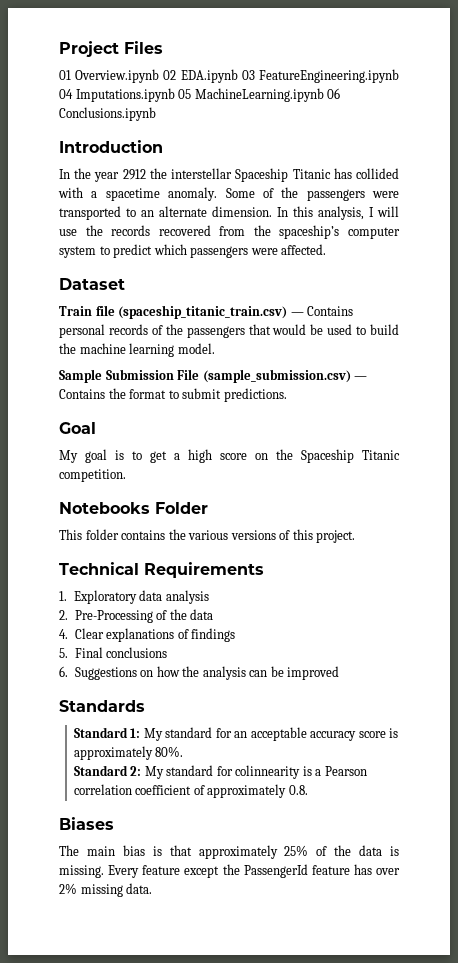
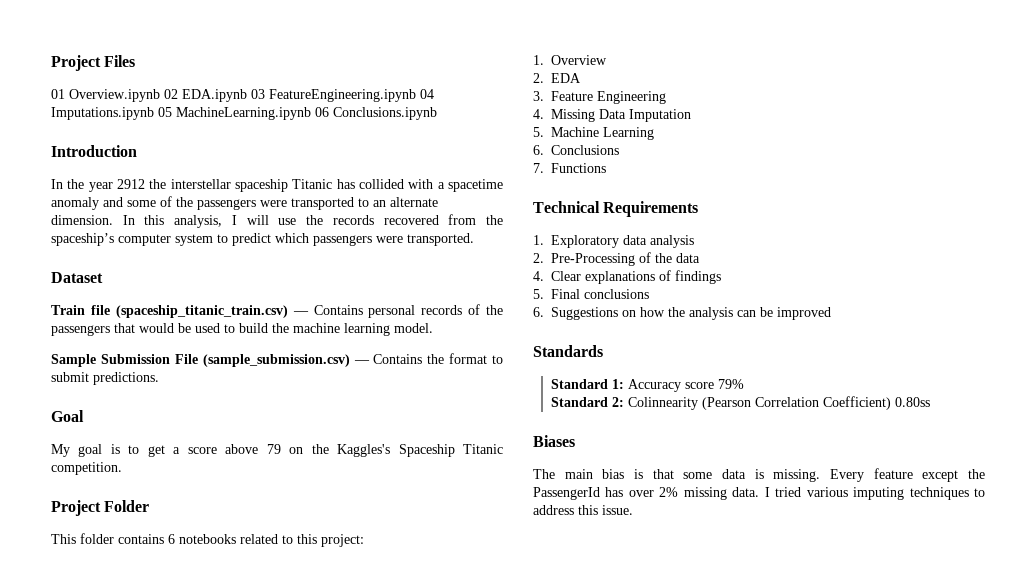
[235,168,289,182] Spaceship -> [235,179,288,192] spaceship
[168,187,255,201] anomaly. Some -> [51,197,156,210] anomaly and some
[281,244,327,255] affected. -> [407,233,474,246] transported.
[188,449,247,463] high score -> [187,444,281,454] score above 79
(293, 454) none -> [337,444,391,457] Kaggles's
[59,502,150,514] Notebooks -> [51,500,101,516] Project
[168,529,356,543] the various versions of this project. -> [168,534,364,547] [533,55,607,65] [533,73,581,83] [533,91,666,104] [533,109,691,122] [533,127,654,140] [533,145,619,155] [533,163,606,173] 6 notebooks related to this project: // 1. Overview // 2. EDA // 3. Feature Engineering // 4. Missing Data Imputation // 5. Machine Learning // 6. Conclusions // 7. Functions
[143,727,399,741] [73,746,184,760] [73,765,367,779] [73,784,308,798] My standard for an acceptable accuracy score is approximately 80%. // Standard 2: My standard for colinnearity is a Pearson correlation coefficient of approximately 0.8. -> [627,379,744,392] [550,396,930,410] Accuracy score 79% // Standard 2: Colinnearity (Pearson Correlation Coefficient) 0.80ss
[198,845,352,859] approximately 25% of the -> [683,472,713,479] some
[311,865,350,875] feature -> (600, 493) none
(153, 888) none -> [764,487,985,500] [533,505,633,515] I tried various imputing techniques to address this issue.

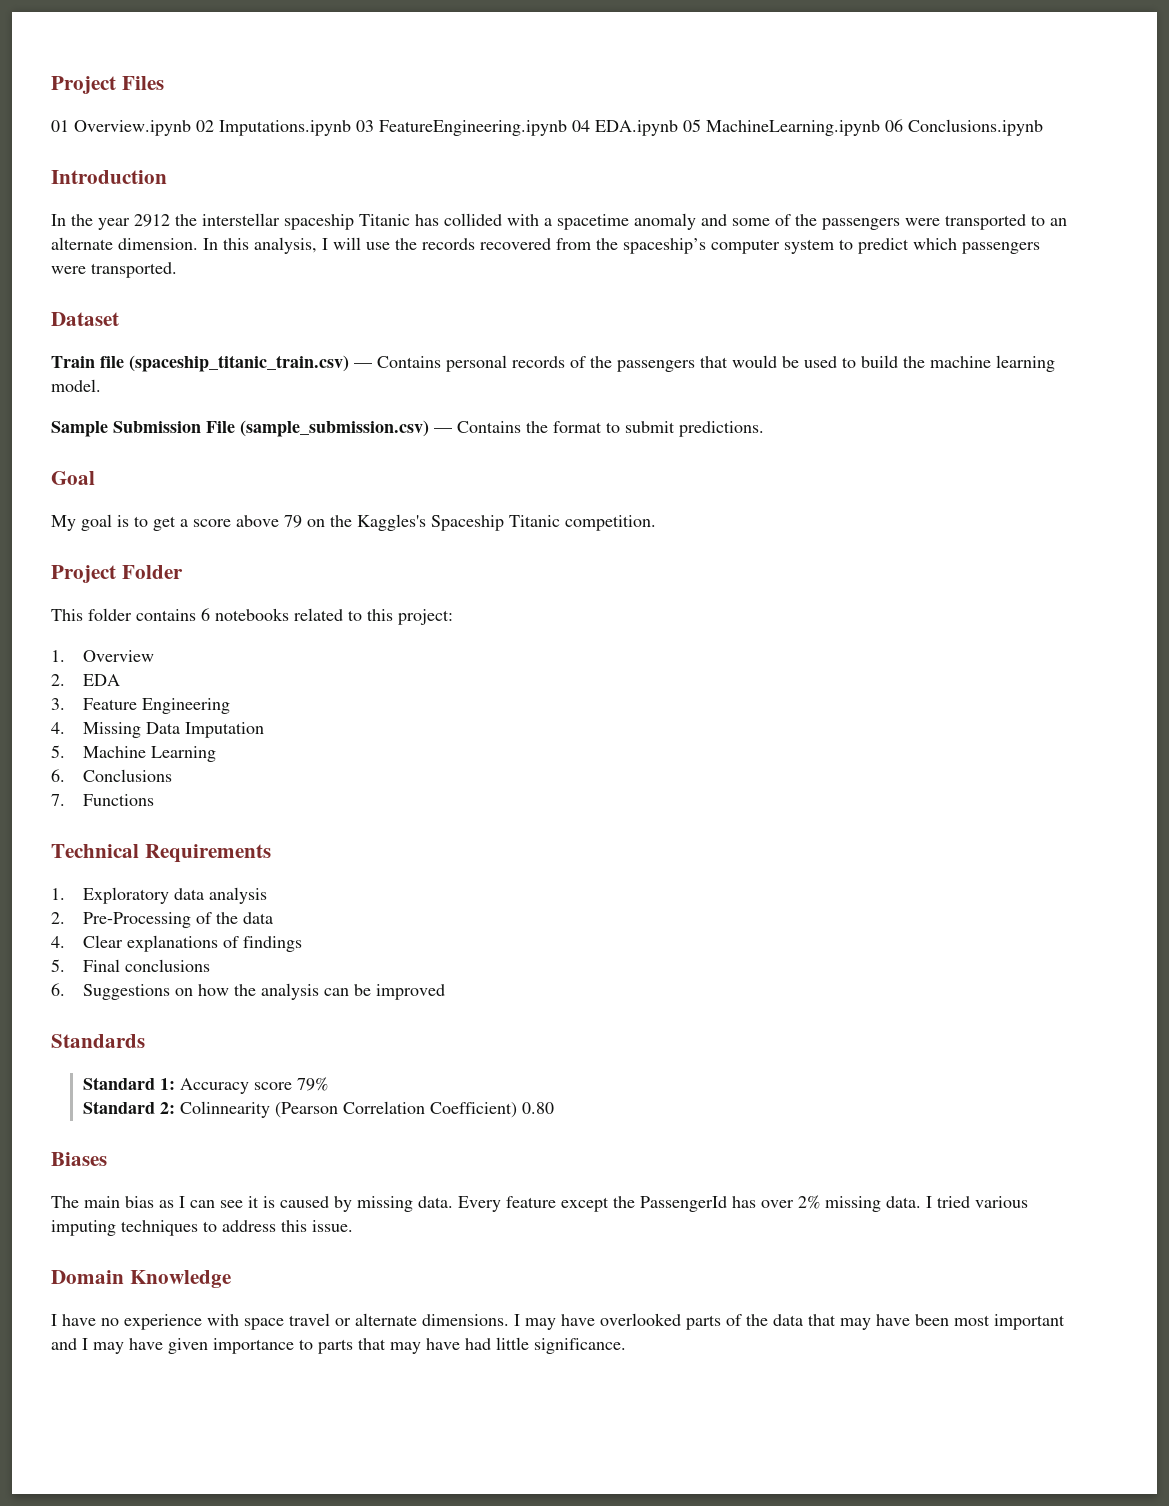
[182,89,247,102] EDA.ipynb -> [219,120,351,136] Imputations.ipynb
[51,107,154,120] Imputations.ipynb -> [595,120,678,136] EDA.ipynb
[894,397,930,407] 0.80ss -> [521,1102,554,1114] 0.80
[634,469,821,482] is that some data is missing. -> [159,1196,453,1212] as I can see it is caused by missing data.
(633, 510) none -> [51,1270,231,1288] [51,1313,1065,1330] [51,1337,626,1354] // Domain Knowledge // I have no experience with space travel or alternate dimensions. I may have overlooked parts of the data that may have been most important and I may have given importance to parts that may have had little significance.

